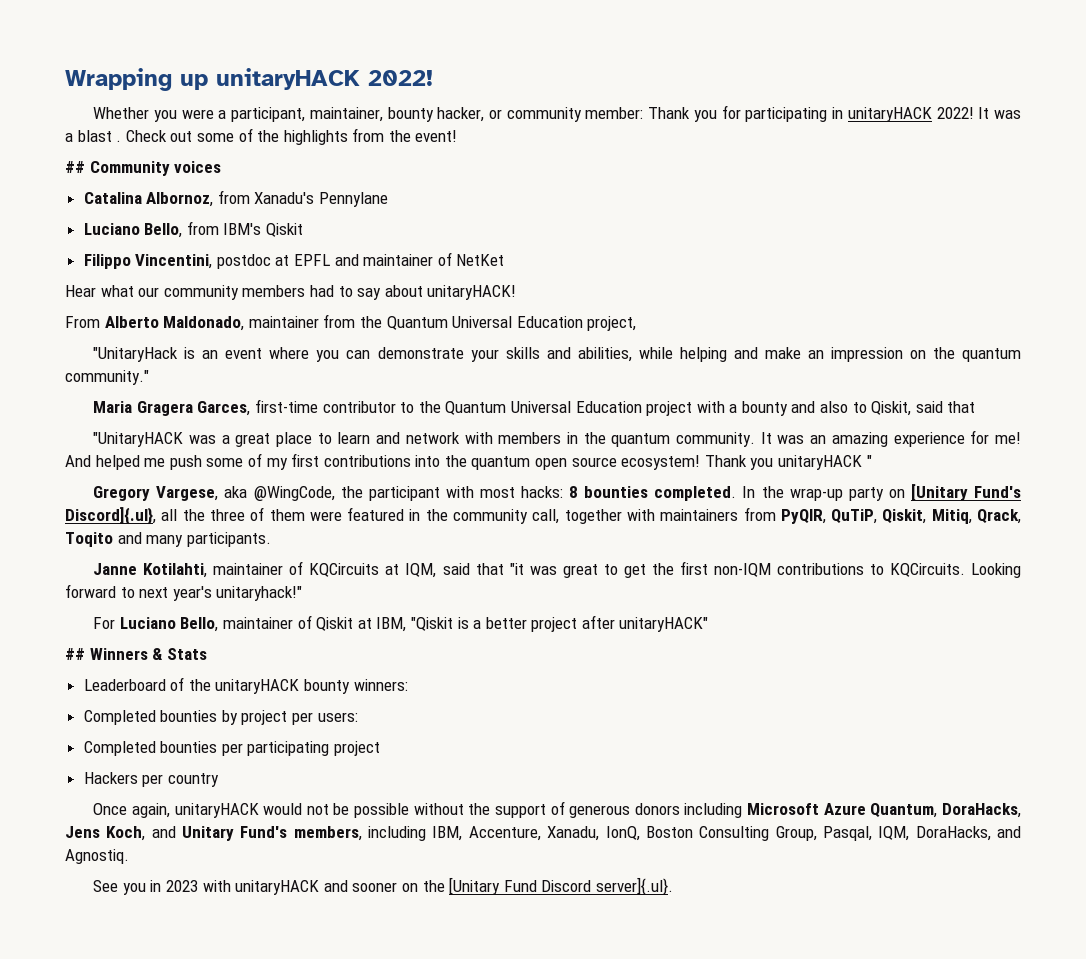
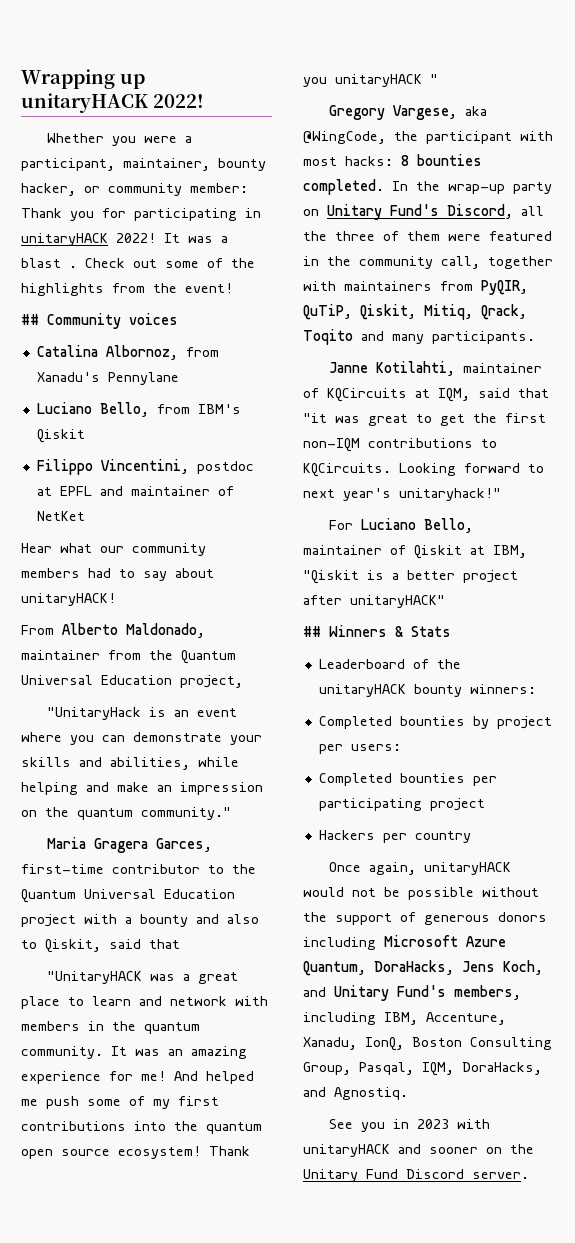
[910,484,1022,501] [65,507,156,525] [Unitary Fund's Discord]{.ul}, -> [327,204,513,220] Unitary Fund's Discord,
[449,877,501,895] [Unitary -> [303,1169,358,1182] Unitary
[595,877,673,895] server]{.ul}. -> [472,1172,529,1179] server.

